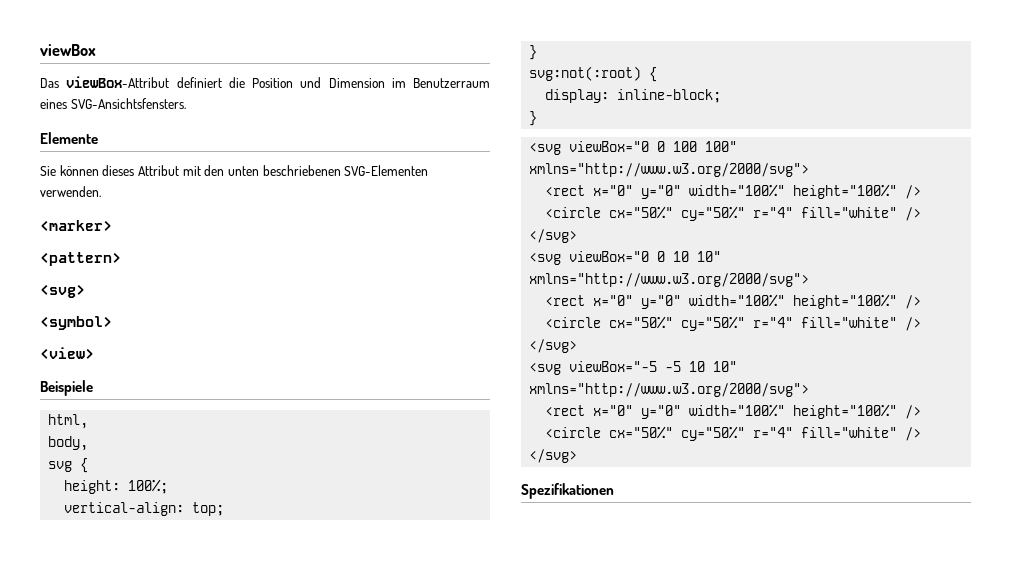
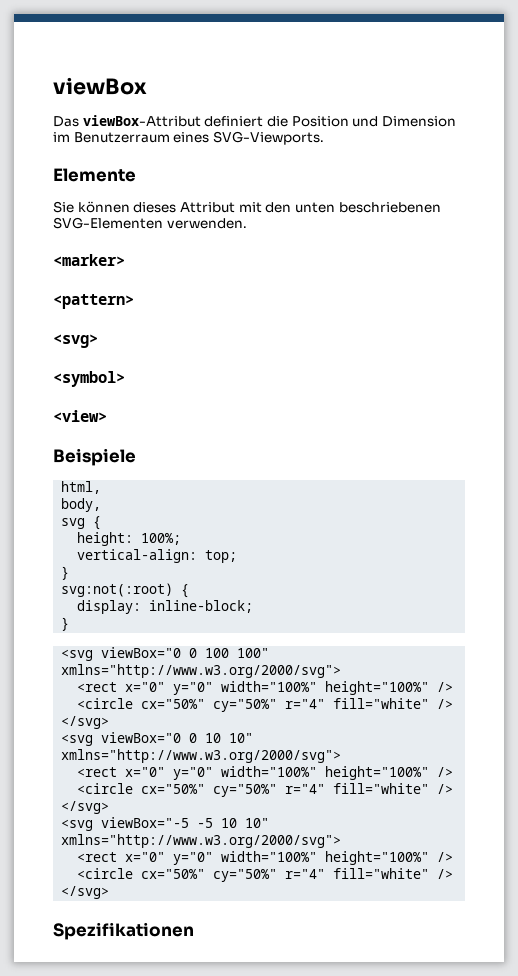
[70,98,186,109] SVG-Ansichtsfensters. -> [212,131,324,145] SVG-Viewports.

